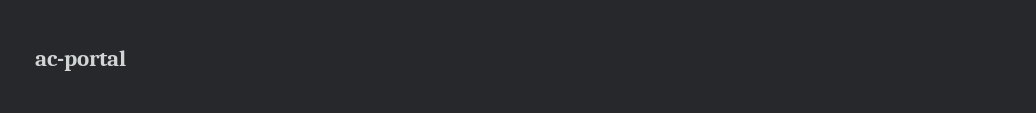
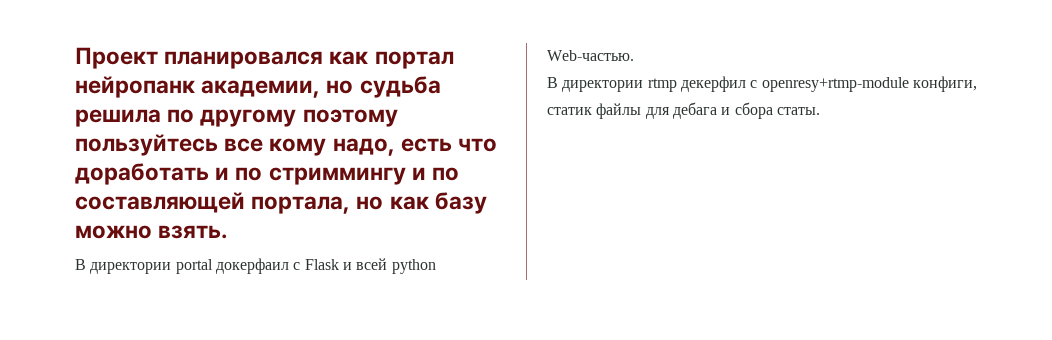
[35,50,126,71] ac-portal -> [75,47,454,69] [75,76,441,98] [75,109,398,127] [75,134,498,156] [75,163,460,185] [75,192,487,214] [75,225,228,239] [75,258,436,274] [547,50,634,61] [547,76,977,92] [547,102,820,119] Проект планировался как портал нейропанк академии, но судьба решила по другому поэтому пользуйтесь все кому надо, есть что доработать и по стриммингу и по составляющей портала, но как базу можно взять. // В директории portal докерфаил с Flask и всей python Web-частью. // В директории rtmp декерфил с openresy+rtmp-module конфиги, статик файлы для дебага и сбора статы.

